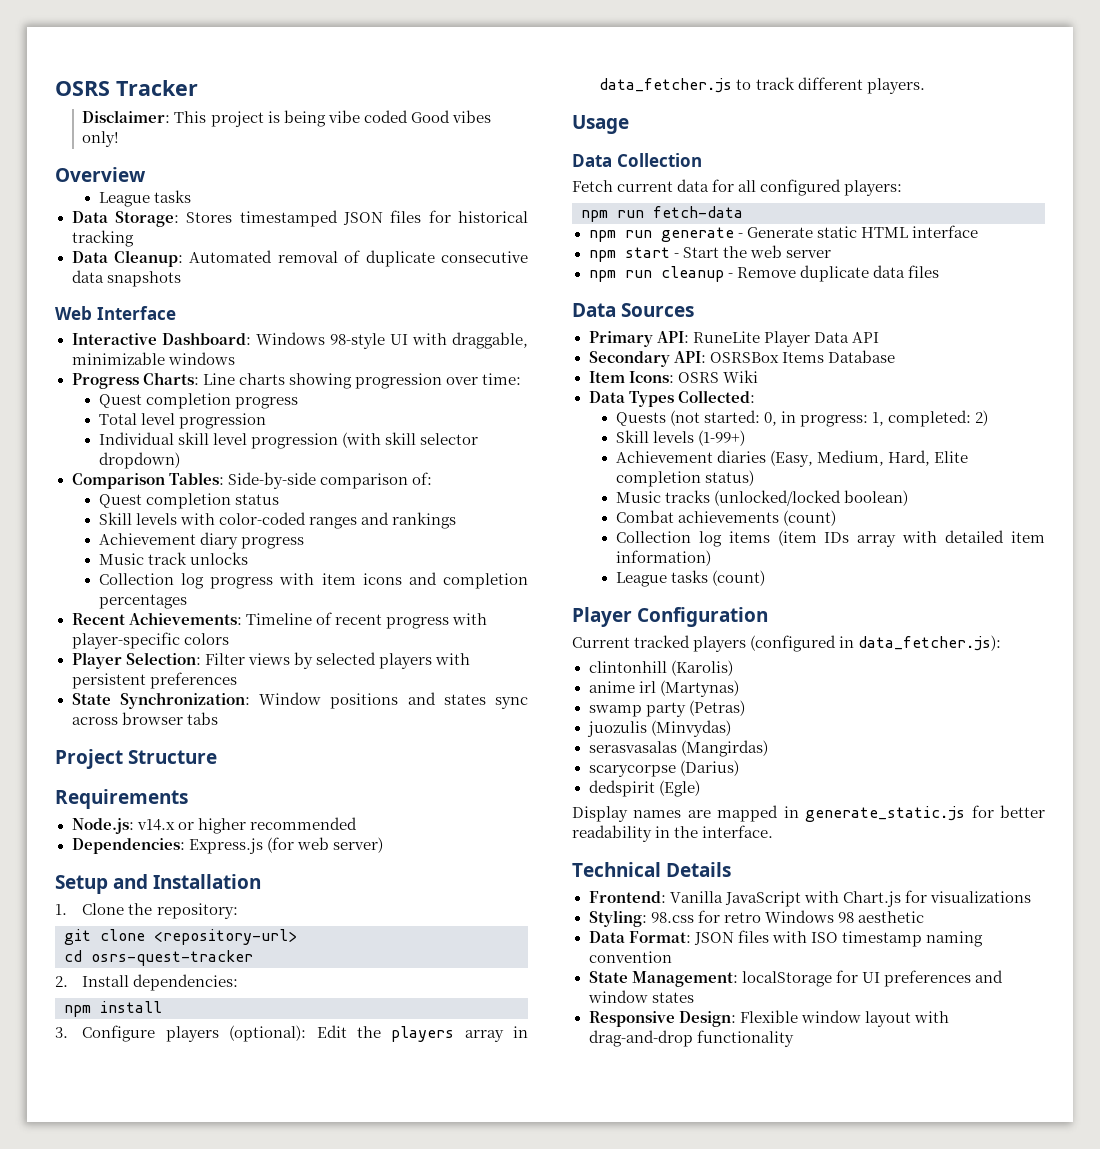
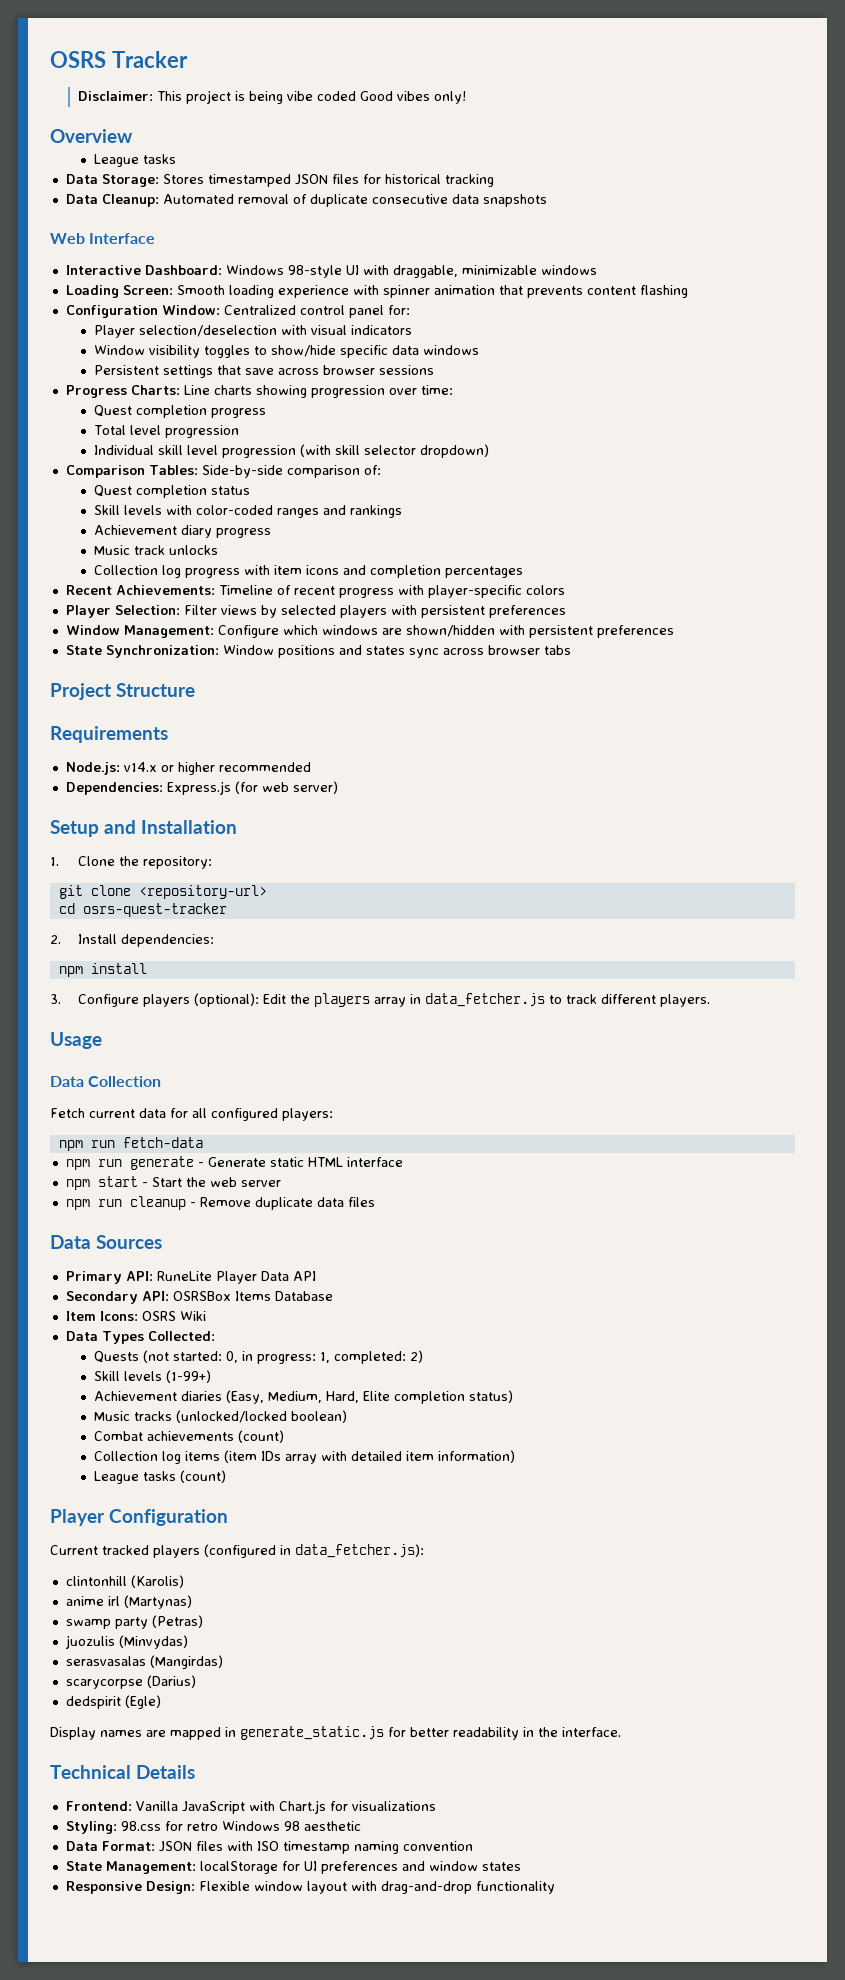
(235, 358) none -> [65,285,688,298] [65,305,410,318] [94,325,413,338] [94,345,480,358] [94,365,435,378] // Loading Screen: Smooth loading experience with spinner animation that prevents content flashing // Configuration Window: Centralized control panel for: // Player selection/deselection with visual indicators // Window visibility toggles to show/hide specific data windows // Persistent settings that save across browser sessions
(237, 680) none -> [65,625,674,638] // Window Management: Configure which windows are shown/hidden with persistent preferences

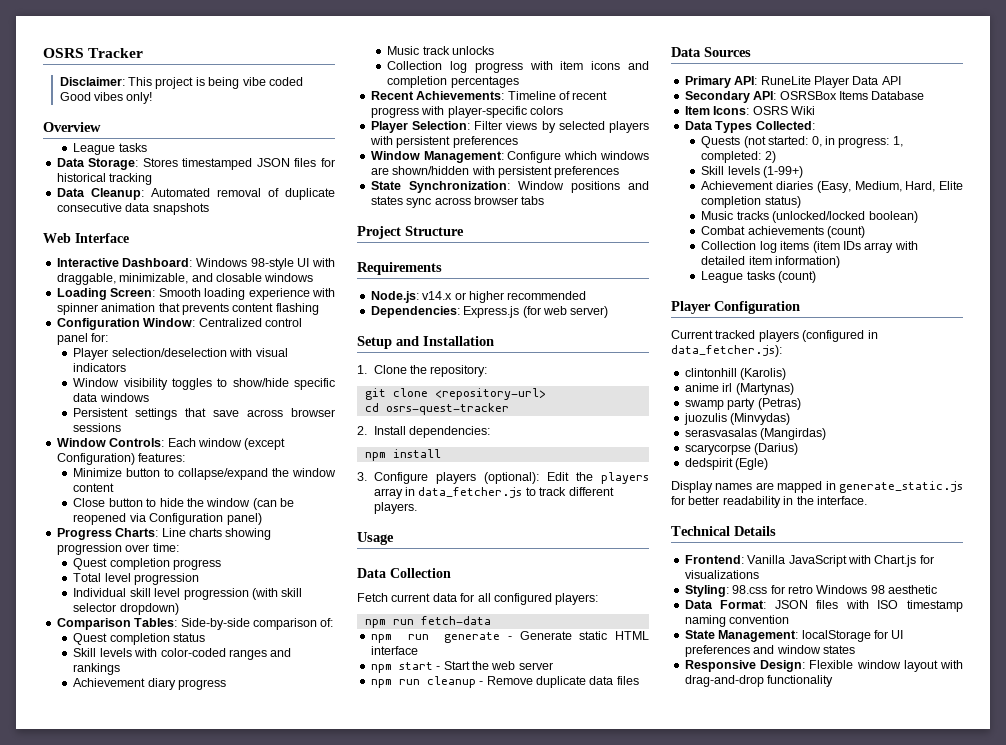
[461,265,537,275] minimizable -> [119,273,262,284] minimizable, and closable
(435, 370) none -> [56,438,286,450] [56,453,186,465] [73,468,336,480] [73,483,115,492] [73,498,295,510] [73,513,262,525] // Window Controls: Each window (except Configuration) features: // Minimize button to collapse/expand the window content // Close button to hide the window (can be reopened via Configuration panel)

